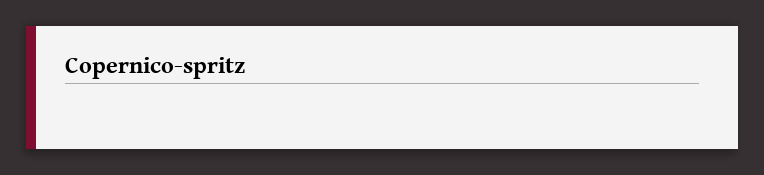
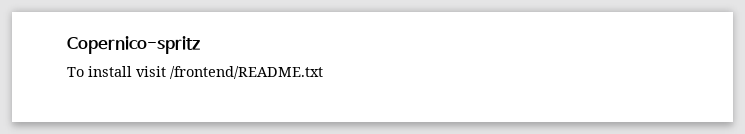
(245, 68) none -> [67,66,323,79] // To install visit /frontend/README.txt

